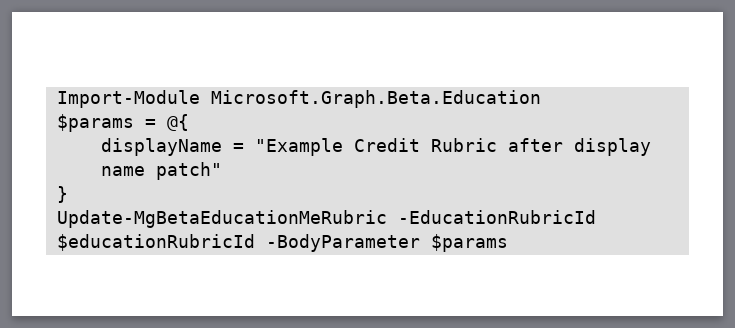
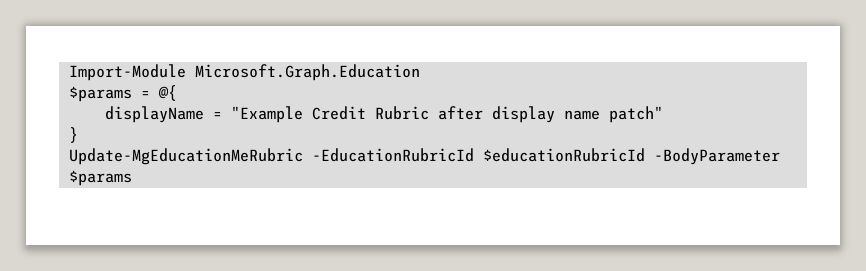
[210,90,541,108] Microsoft.Graph.Beta.Education -> [194,64,420,81] Microsoft.Graph.Education
[56,210,387,228] Update-MgBetaEducationMeRubric -> [68,148,303,165] Update-MgEducationMeRubric

